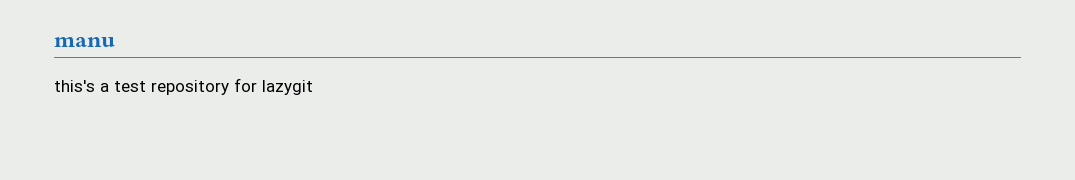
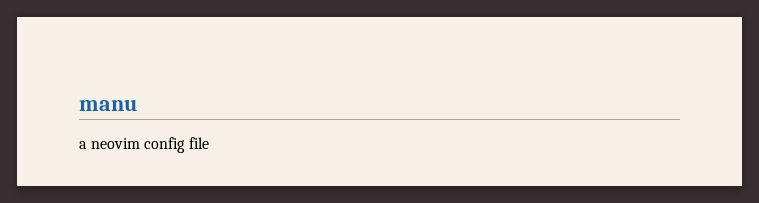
[54,78,313,95] this's a test repository for lazygit -> [79,137,209,153] a neovim config file

